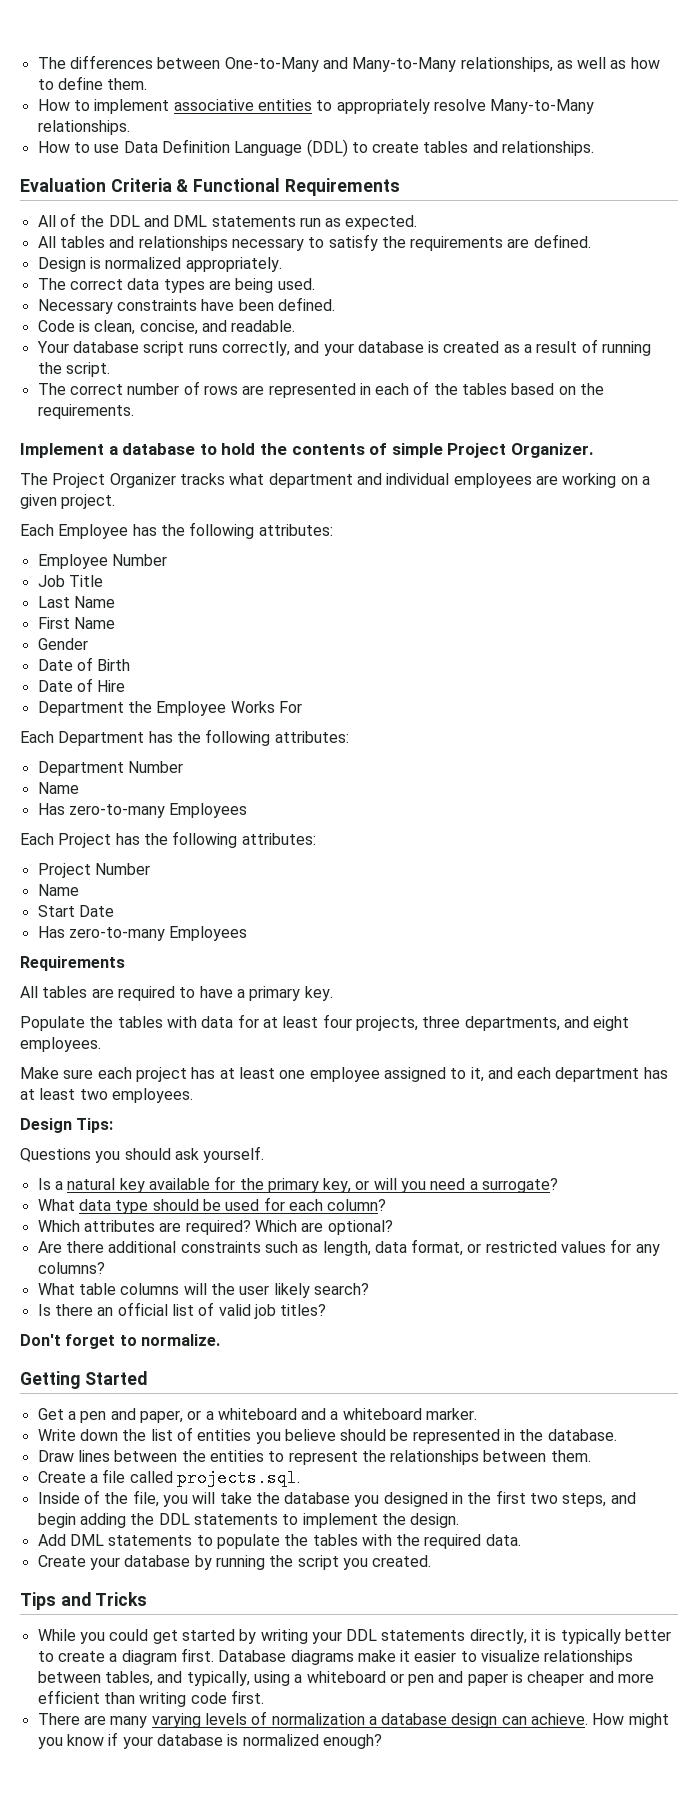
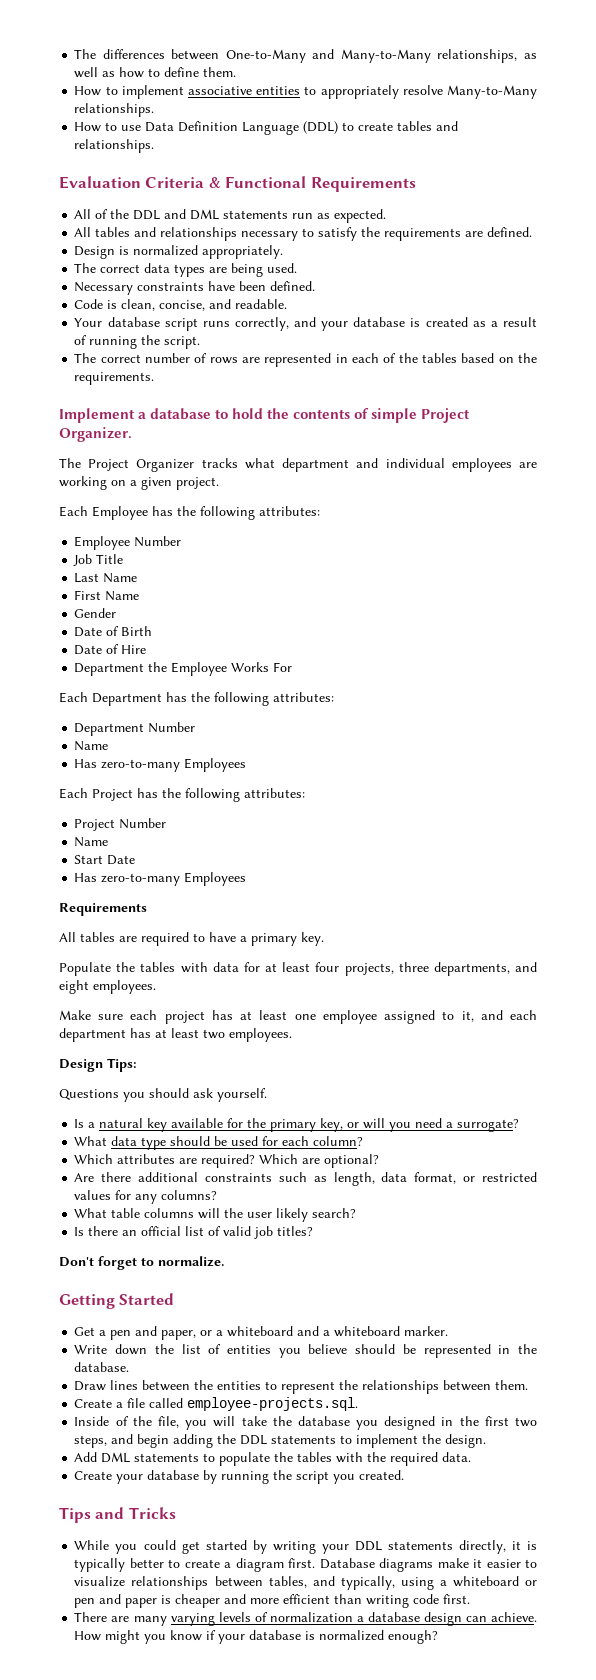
[176,1469,300,1487] projects.sql. -> [187,1397,359,1411] employee-projects.sql.

